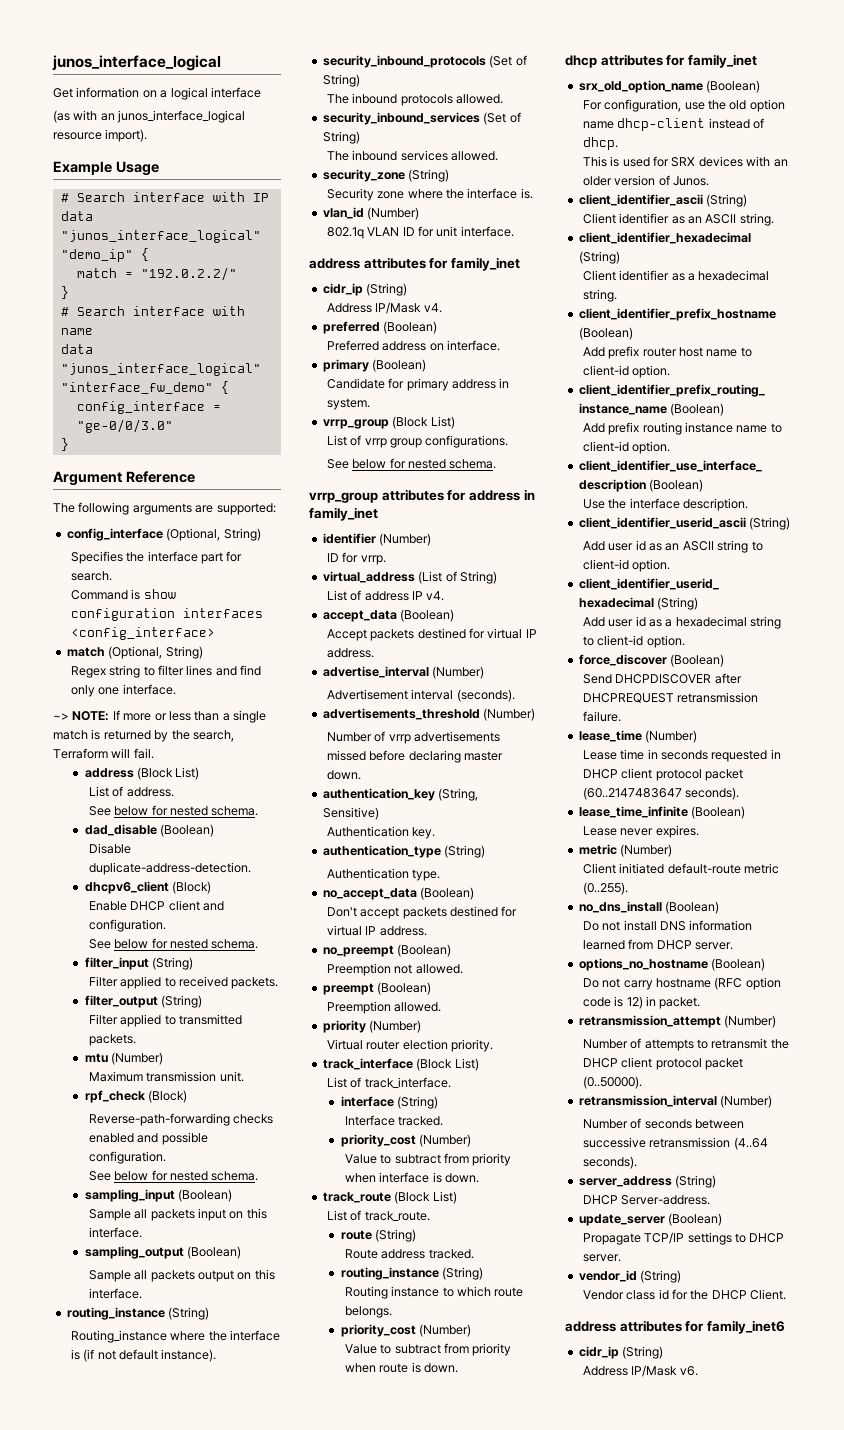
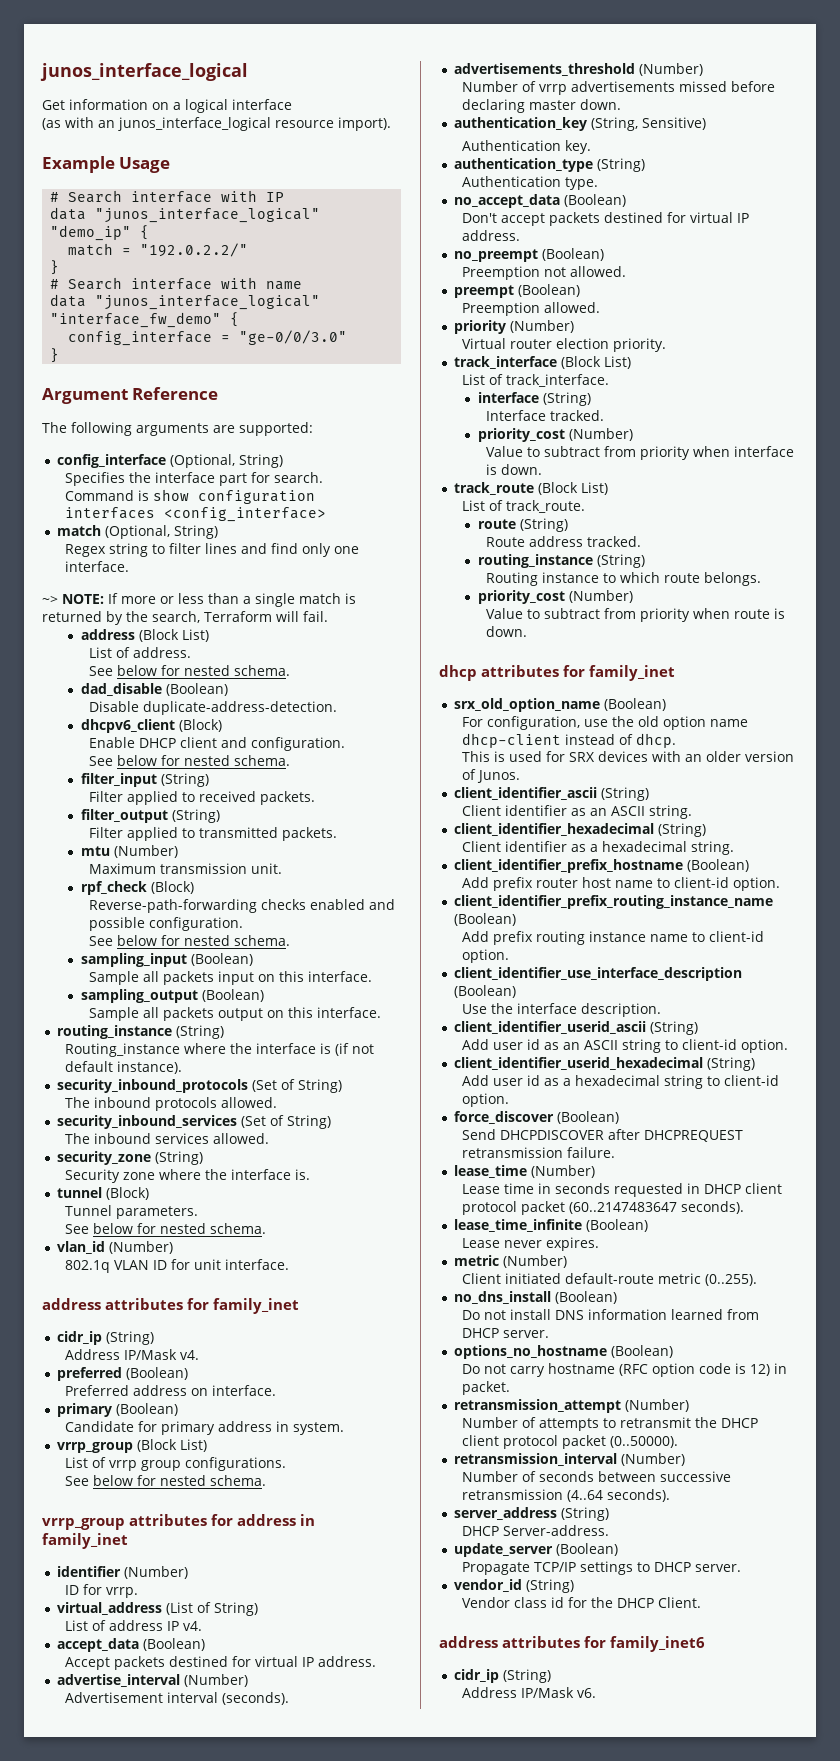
(533, 193) none -> [57,1187,150,1200] [65,1205,199,1219] [65,1223,267,1234] // tunnel (Block) // Tunnel parameters. // See below for nested schema.

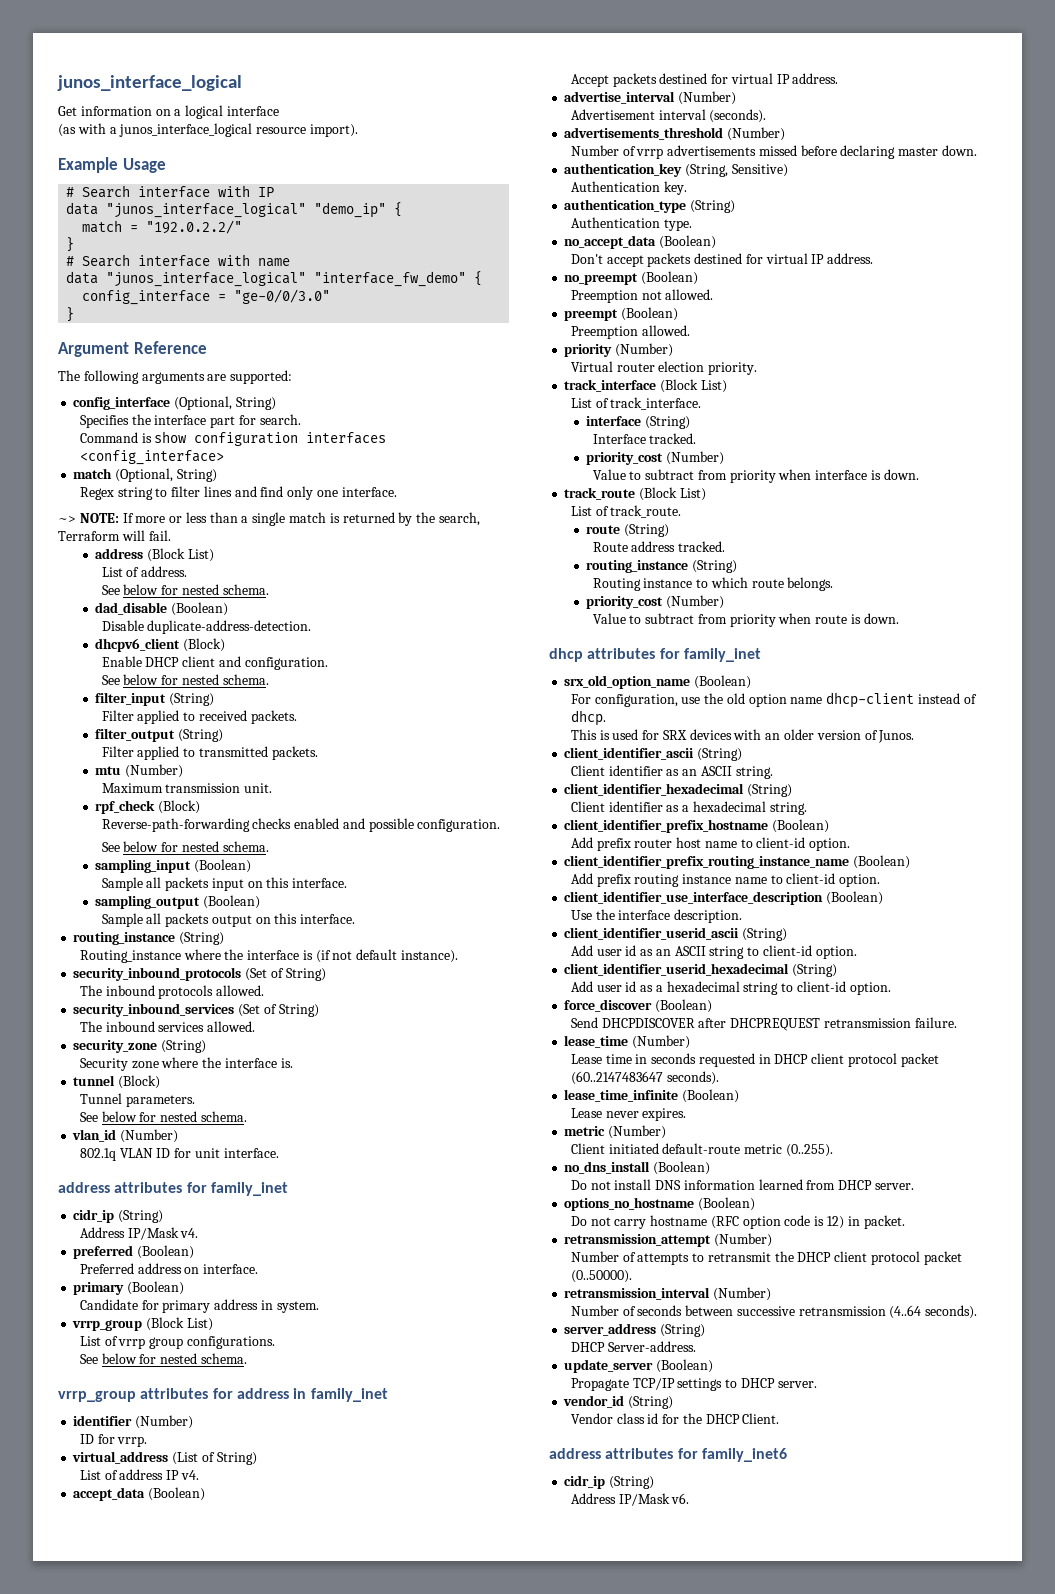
[98,120,115,128] an -> [109,127,117,134] a

